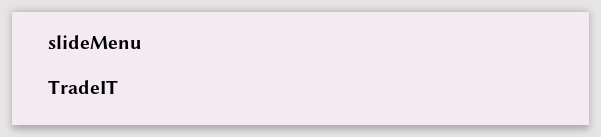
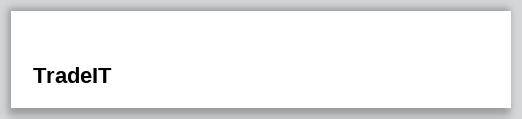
[48,35,142,49] slideMenu // -> (33, 75) none

